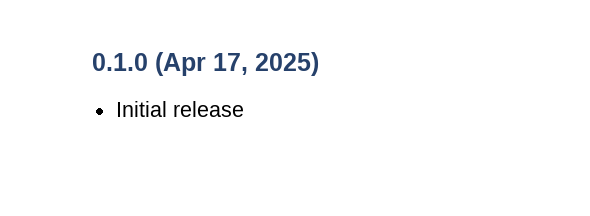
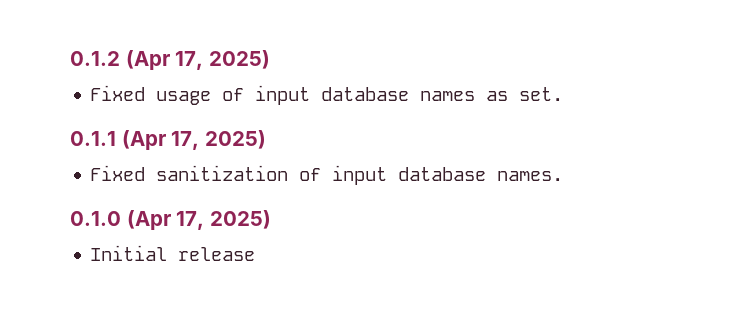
(92, 62) none -> [70,50,270,70] [90,85,564,105] [70,130,266,150] [90,165,564,185] 0.1.2 (Apr 17, 2025) // Fixed usage of input database names as set. // 0.1.1 (Apr 17, 2025) // Fixed sanitization of input database names. //

